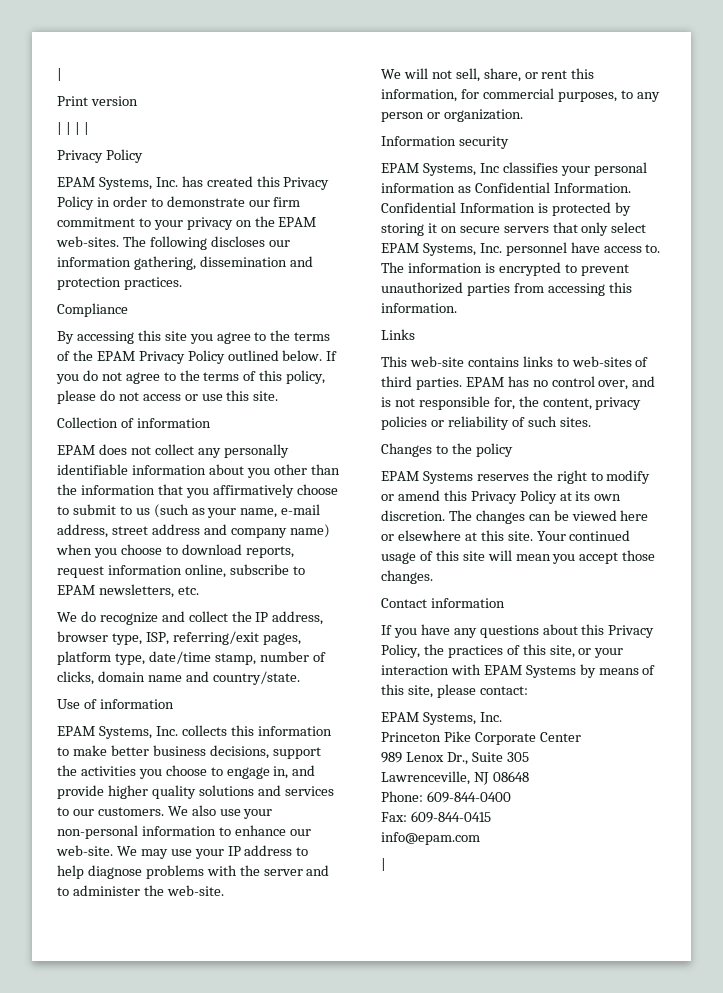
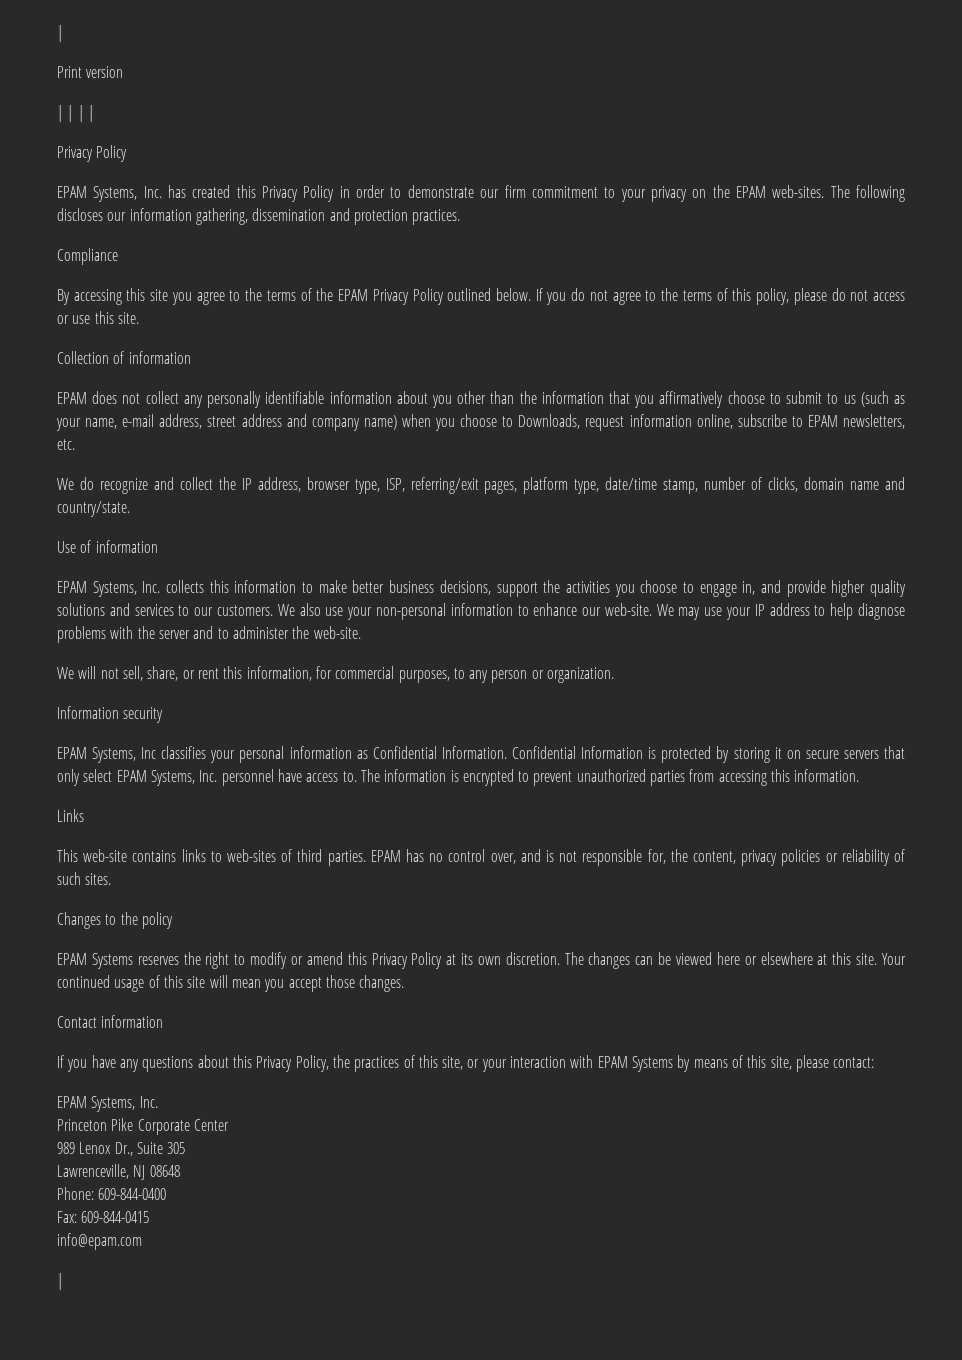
[181,544,294,558] download reports, -> [518,414,581,429] Downloads,

